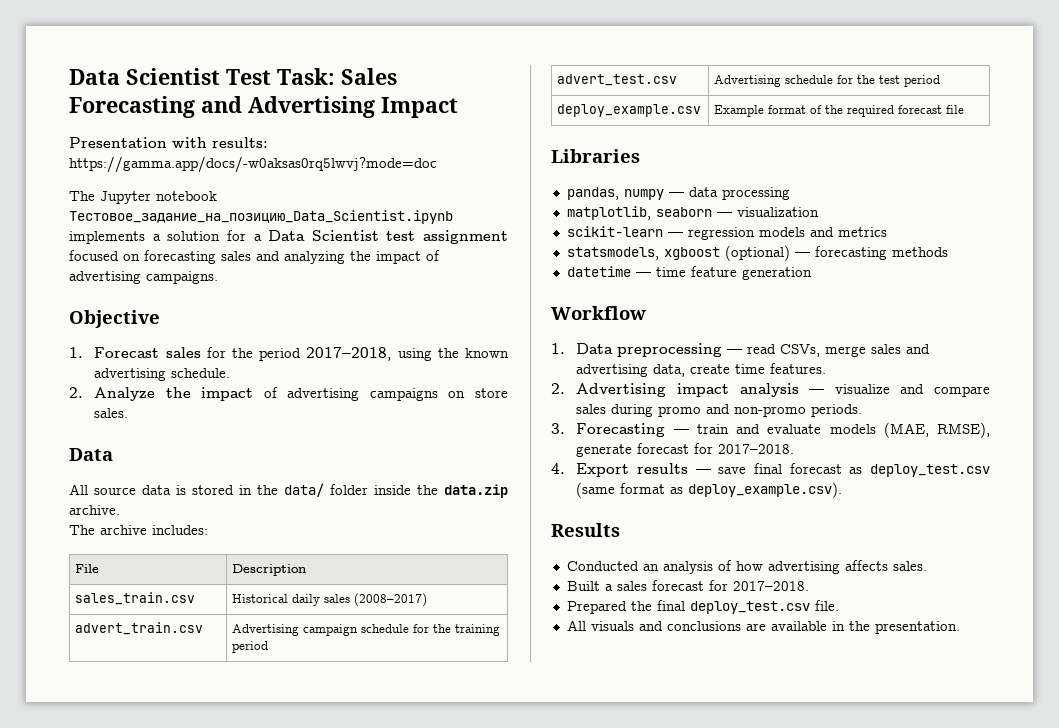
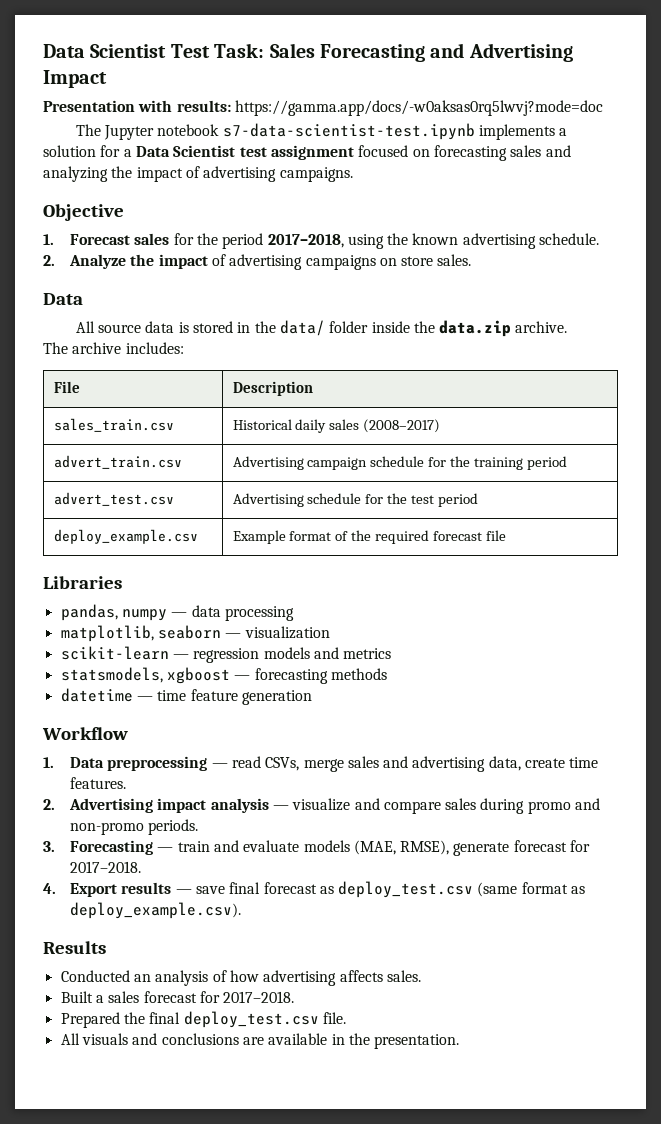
[69,210,453,224] Тестовое_задание_на_позицию_Data_Scientist.ipynb -> [222,123,475,140] s7-data-scientist-test.ipynb
[724,245,790,261] (optional) -> (230, 675) none

